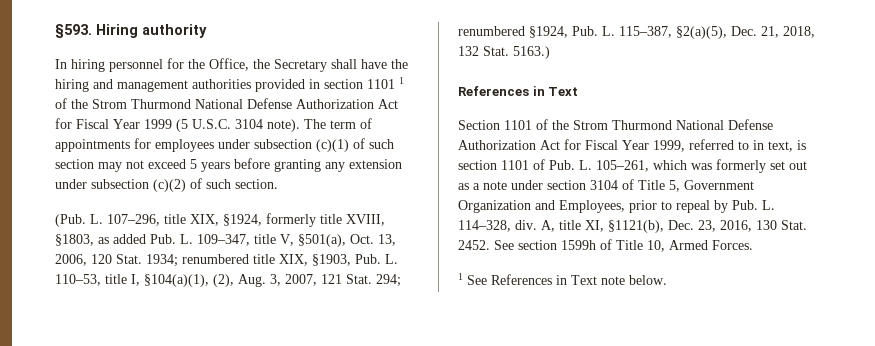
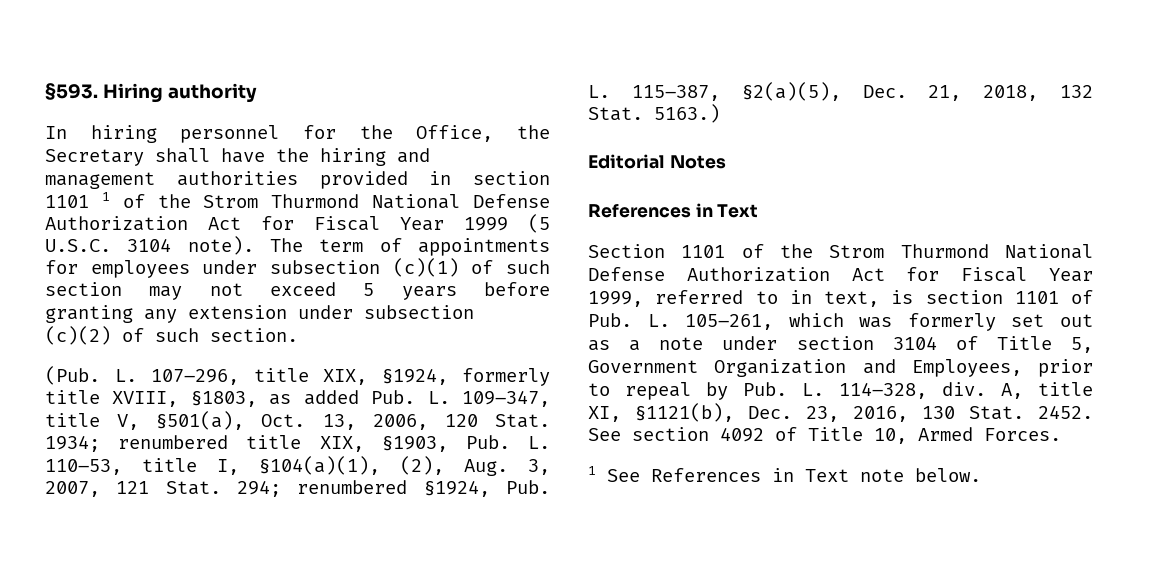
(550, 52) none -> [588,154,726,169] // Editorial Notes
[561,240,596,250] 1599h -> [720,427,764,442] 4092

